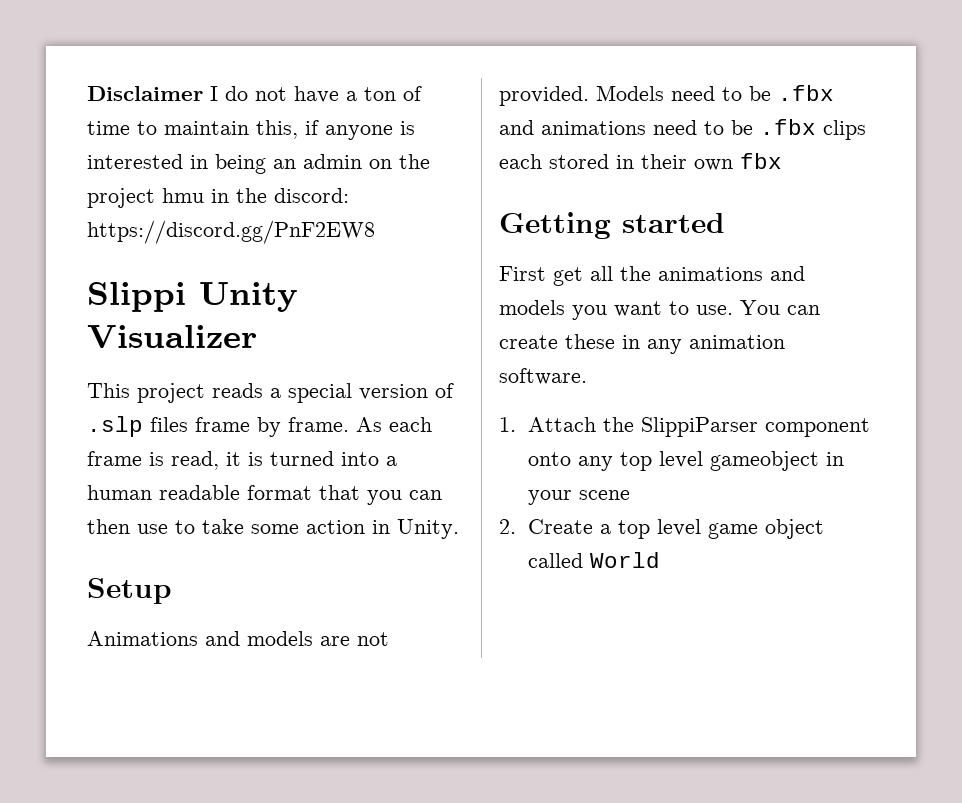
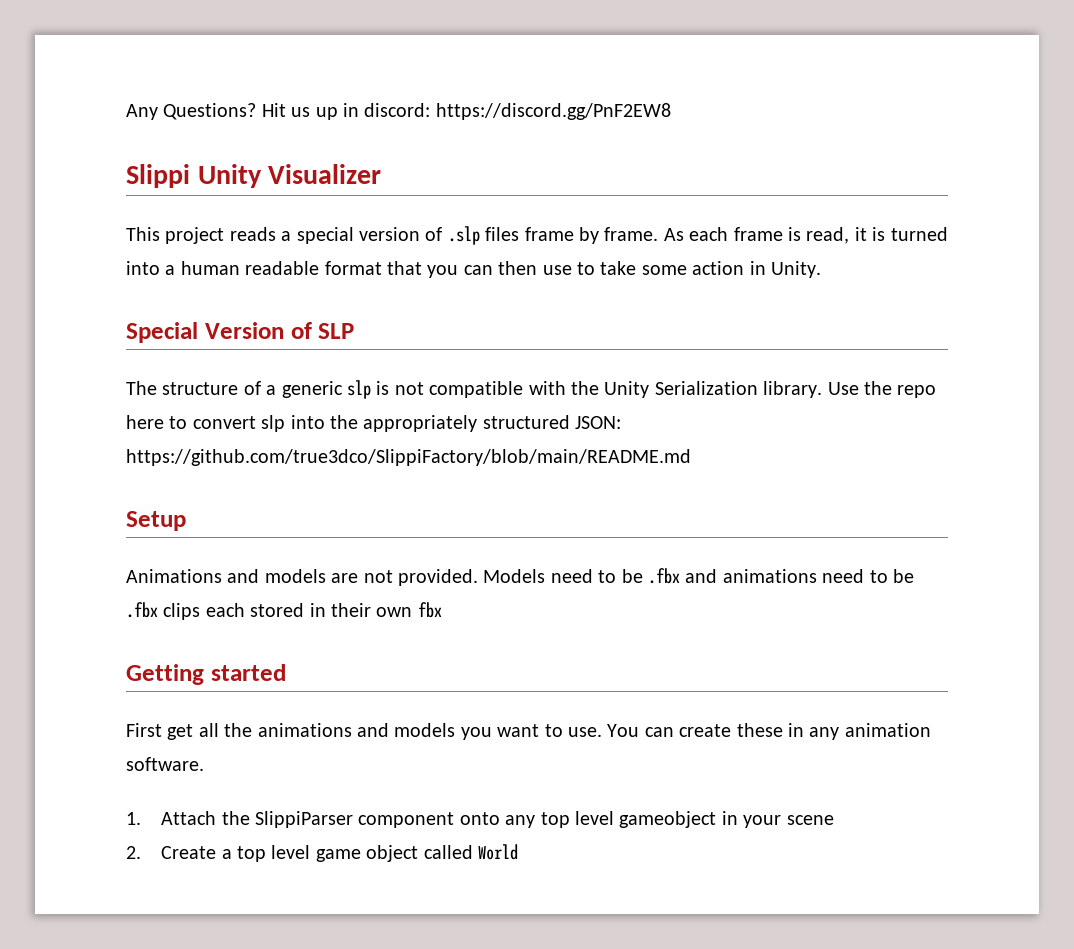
[87,86,422,103] [87,120,415,140] [87,154,430,174] [87,188,267,208] Disclaimer I do not have a ton of time to maintain this, if anyone is interested in being an admin on the project hmu in the -> [126,103,359,120] Any Questions? Hit us up in
(459, 529) none -> [126,322,355,343] [126,380,937,399] [126,415,622,432] [126,449,691,466] // Special Version of SLP // The structure of a generic slp is not compatible with the Unity Serialization library. Use the repo here to convert slp into the appropriately structured JSON: https://github.com/true3dco/SlippiFactory/blob/main/README.md

